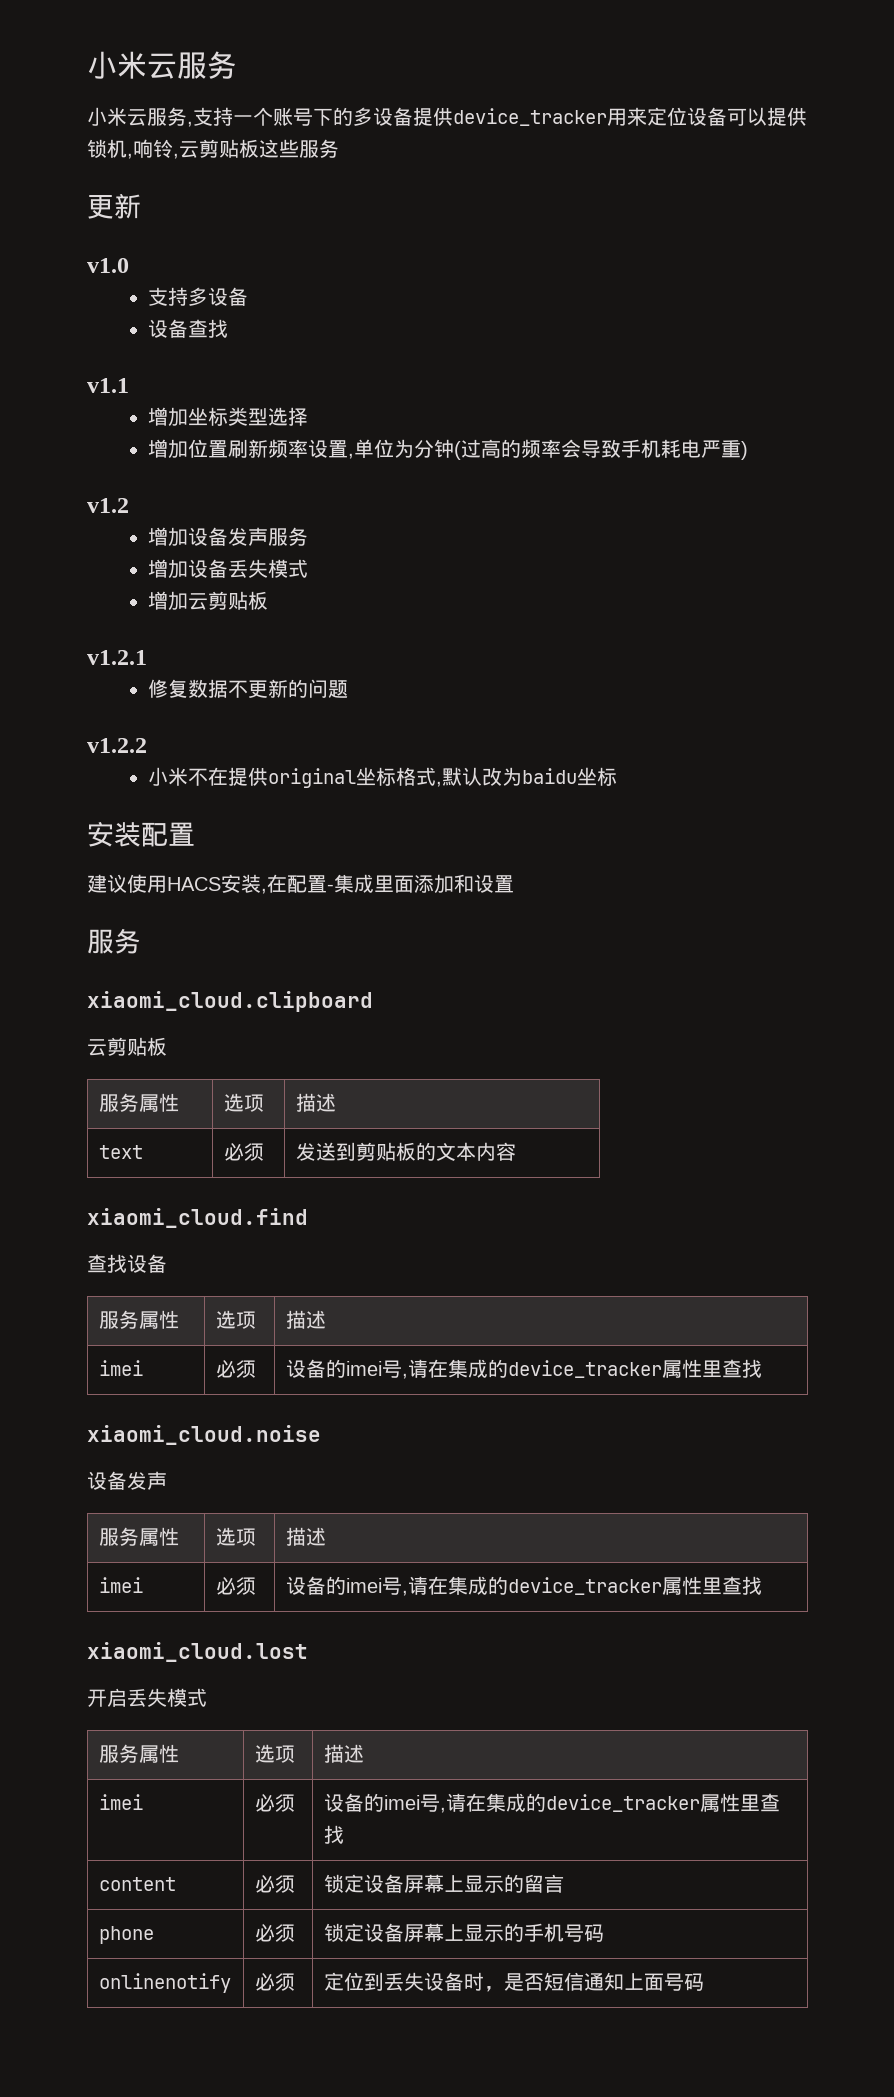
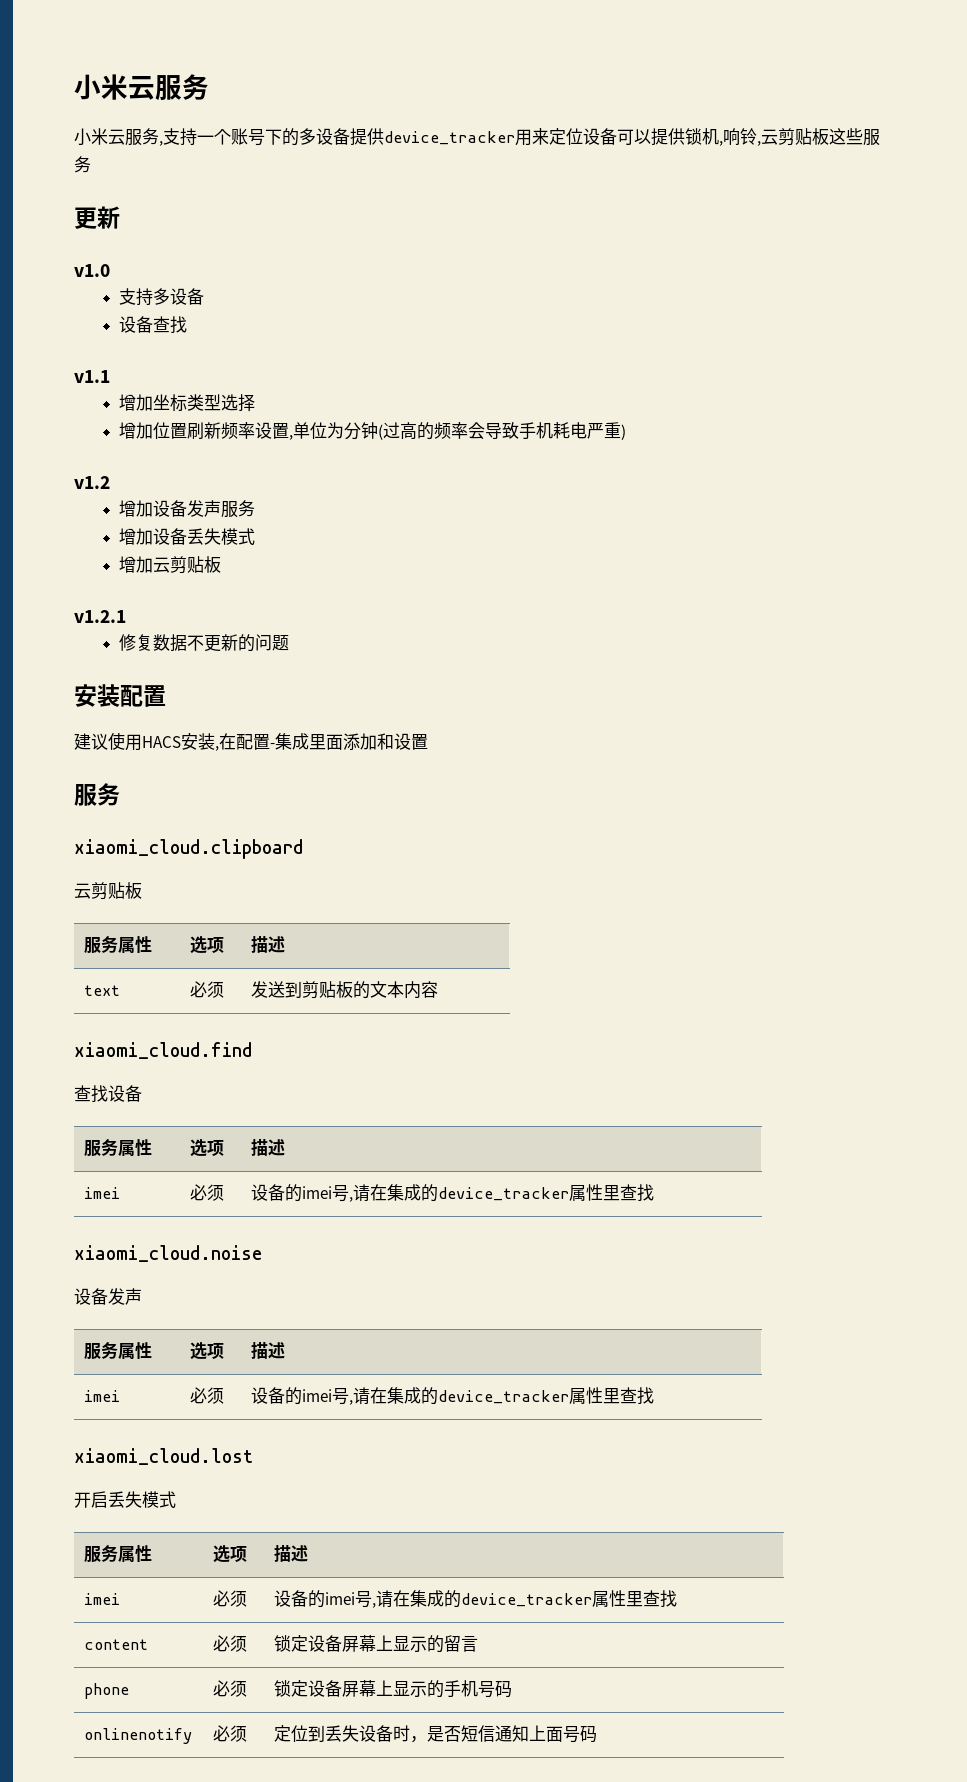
[87,738,147,753] [148,767,618,788] // v1.2.2 // 小米不在提供original坐标格式,默认改为baidu坐标 -> (290, 643) none

